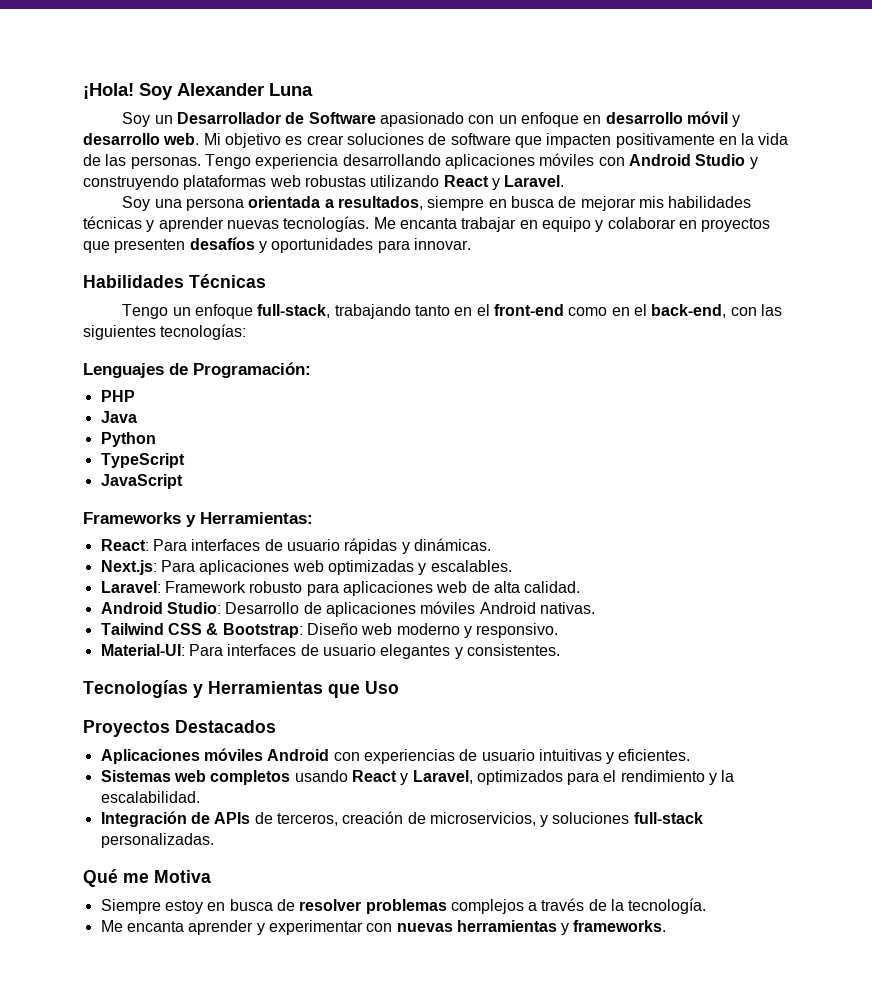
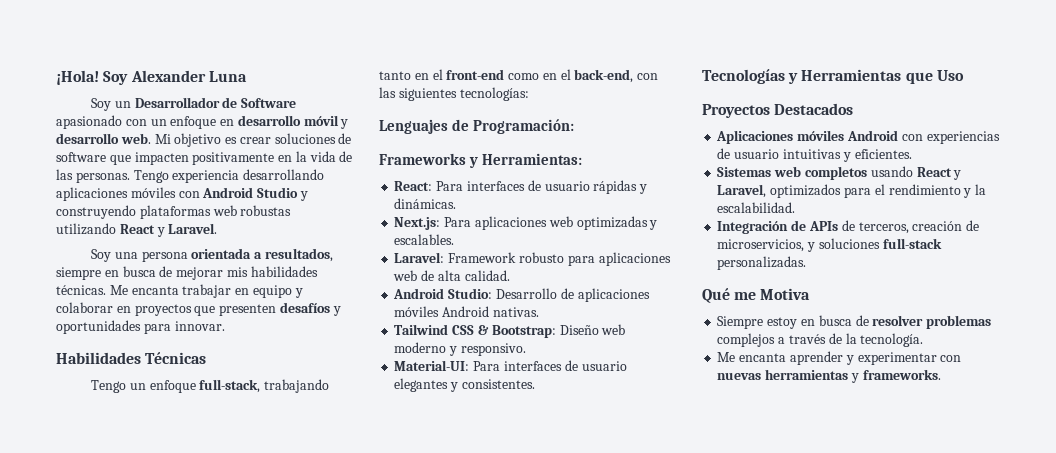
[83,216,370,232] técnicas y aprender nuevas tecnologías. -> [56,285,106,295] técnicas.
[100,390,135,402] [100,411,137,423] [100,432,156,447] [100,453,185,468] [100,474,183,489] // PHP // Java // Python // TypeScript // JavaScript -> (574, 126) none

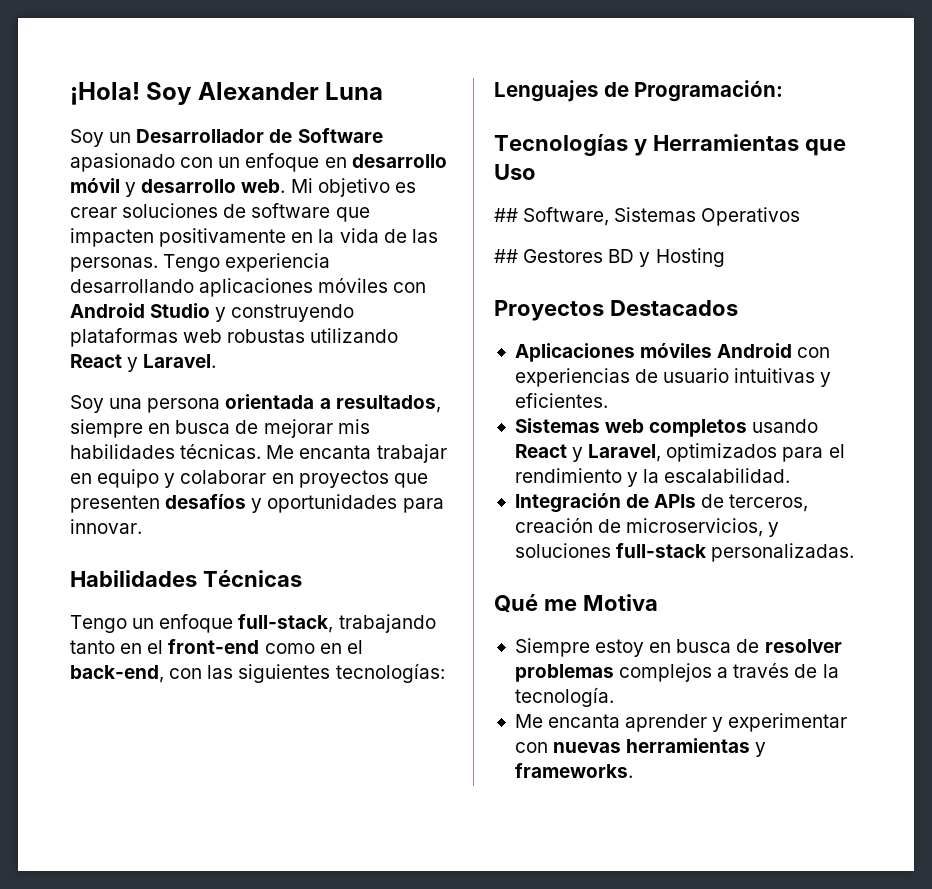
[379,153,582,168] [394,180,648,194] [394,198,457,209] [394,216,658,230] [394,234,455,245] [394,252,671,266] [393,270,510,281] [393,288,650,302] [394,306,539,317] [394,324,626,338] [394,342,526,356] [394,360,627,371] [394,378,535,392] // Frameworks y Herramientas: // React: Para interfaces de usuario rápidas y dinámicas. // Next.js: Para aplicaciones web optimizadas y escalables. // Laravel: Framework robusto para aplicaciones web de alta calidad. // Android Studio: Desarrollo de aplicaciones móviles Android nativas. // Tailwind CSS & Bootstrap: Diseño web moderno y responsivo. // Material-UI: Para interfaces de usuario elegantes y consistentes. -> (784, 91) none
(964, 75) none -> [494,207,801,226] [494,248,725,267] // ## Software, Sistemas Operativos // ## Gestores BD y Hosting

